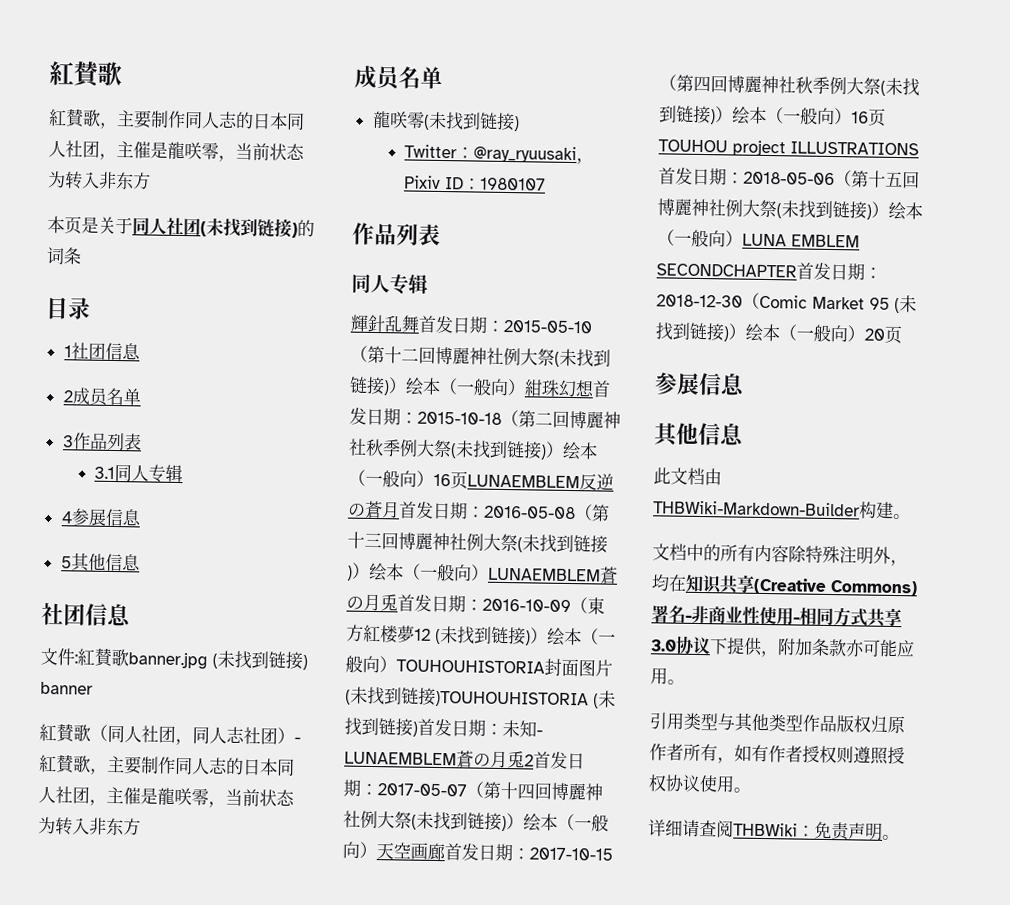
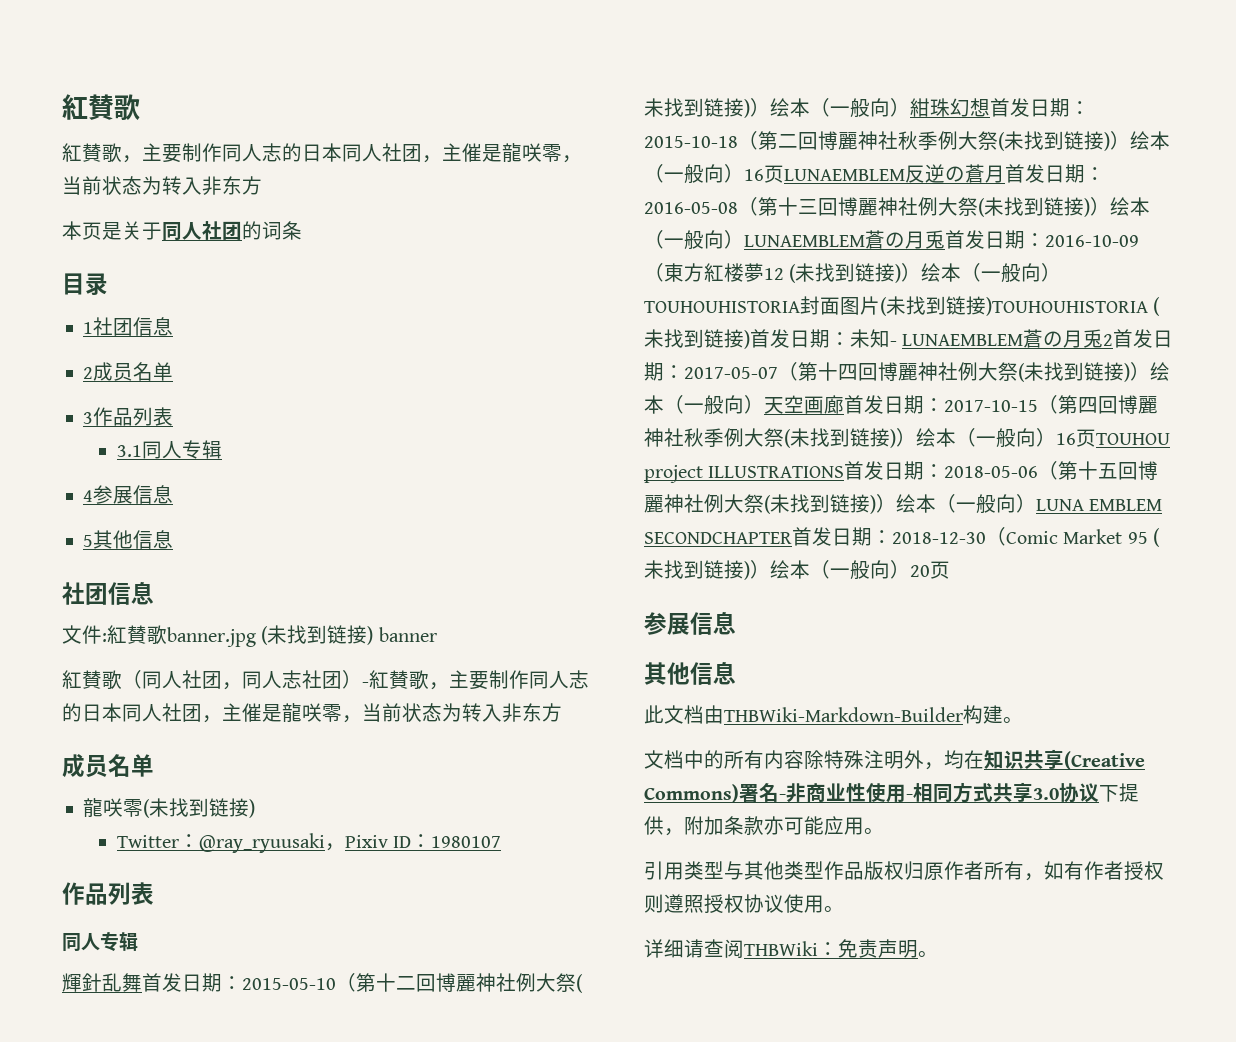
[200,218,298,238] (未找到链接) -> (242, 230) none

